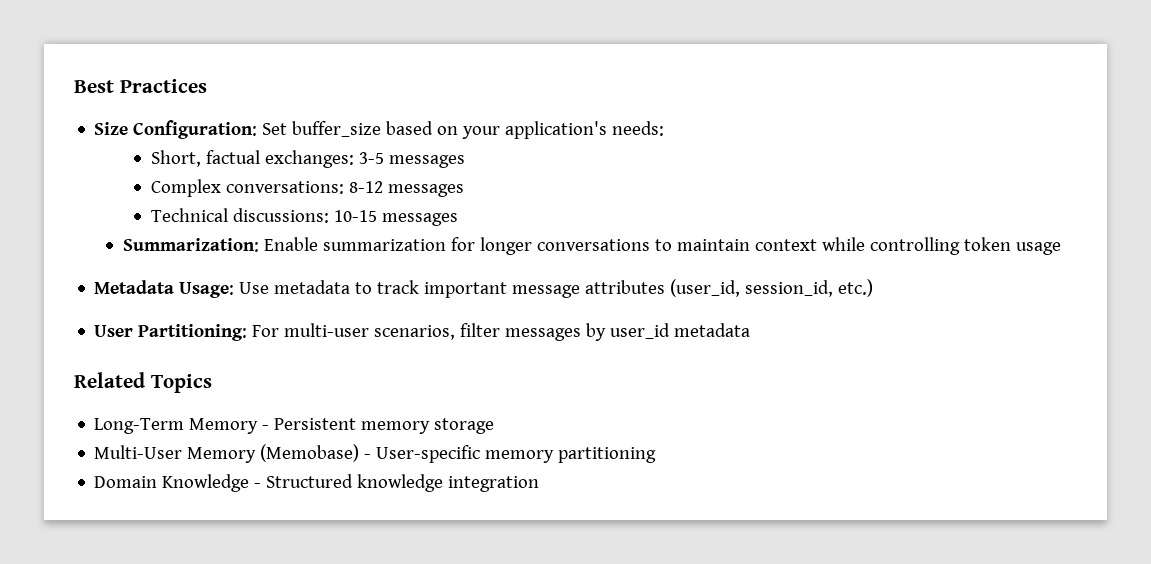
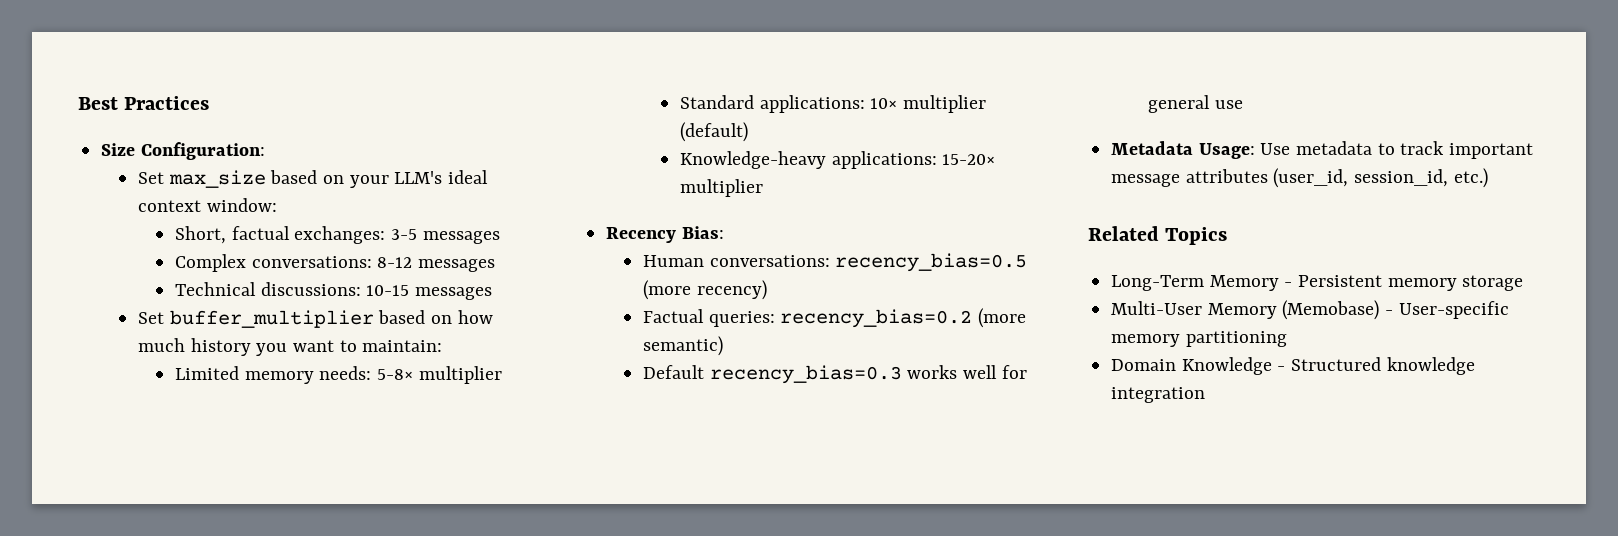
[262,121,382,137] Set buffer_size -> [138,170,266,188] // Set max_size
[505,121,665,139] application's needs: -> [394,170,489,184] [138,198,277,212] LLM's ideal context window:
[122,237,1061,255] Summarization: Enable summarization for longer conversations to maintain context while controlling token usage -> [138,310,493,328] [138,338,443,356] [175,366,502,384] [680,95,987,113] [680,122,749,142] [680,151,996,169] [680,179,764,197] [606,226,724,243] [643,253,1028,272] [643,280,767,300] [643,308,1027,328] [643,336,724,356] [643,365,1027,384] [1148,95,1243,113] Set buffer_multiplier based on how much history you want to maintain: // Limited memory needs: 5-8× multiplier // Standard applications: 10× multiplier (default) // Knowledge-heavy applications: 15-20× multiplier // Recency Bias: // Human conversations: recency_bias=0.5 (more recency) // Factual queries: recency_bias=0.2 (more semantic) // Default recency_bias=0.3 works well for general use
[94,323,751,341] // User Partitioning: For multi-user scenarios, filter messages by user_id metadata -> (1488, 178) none

